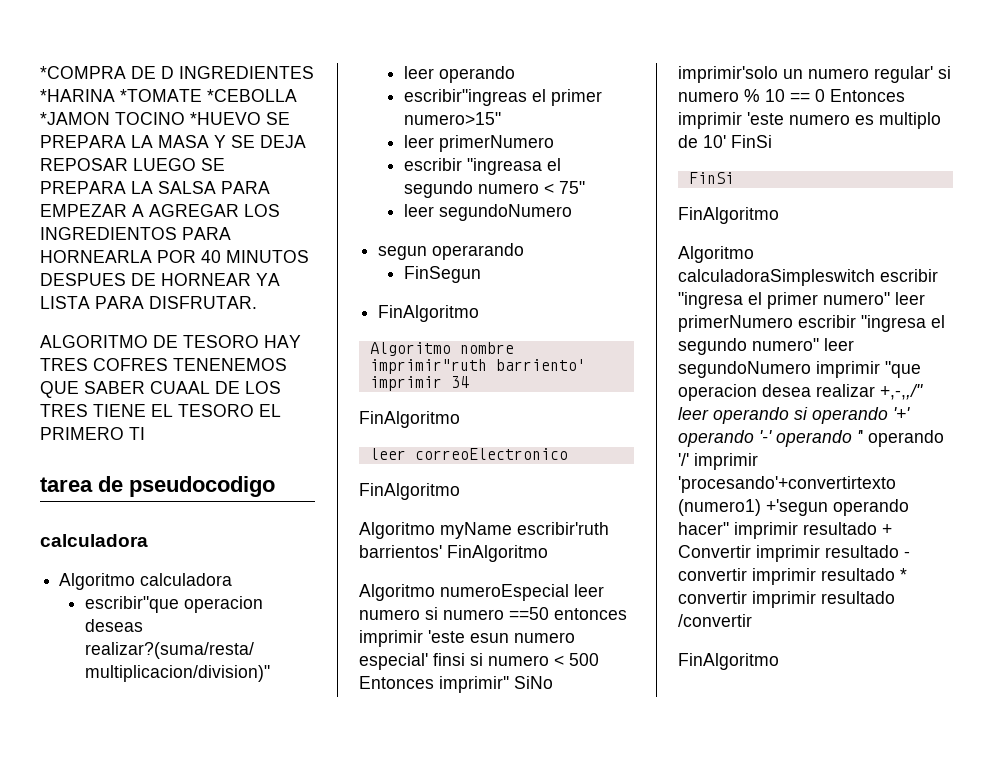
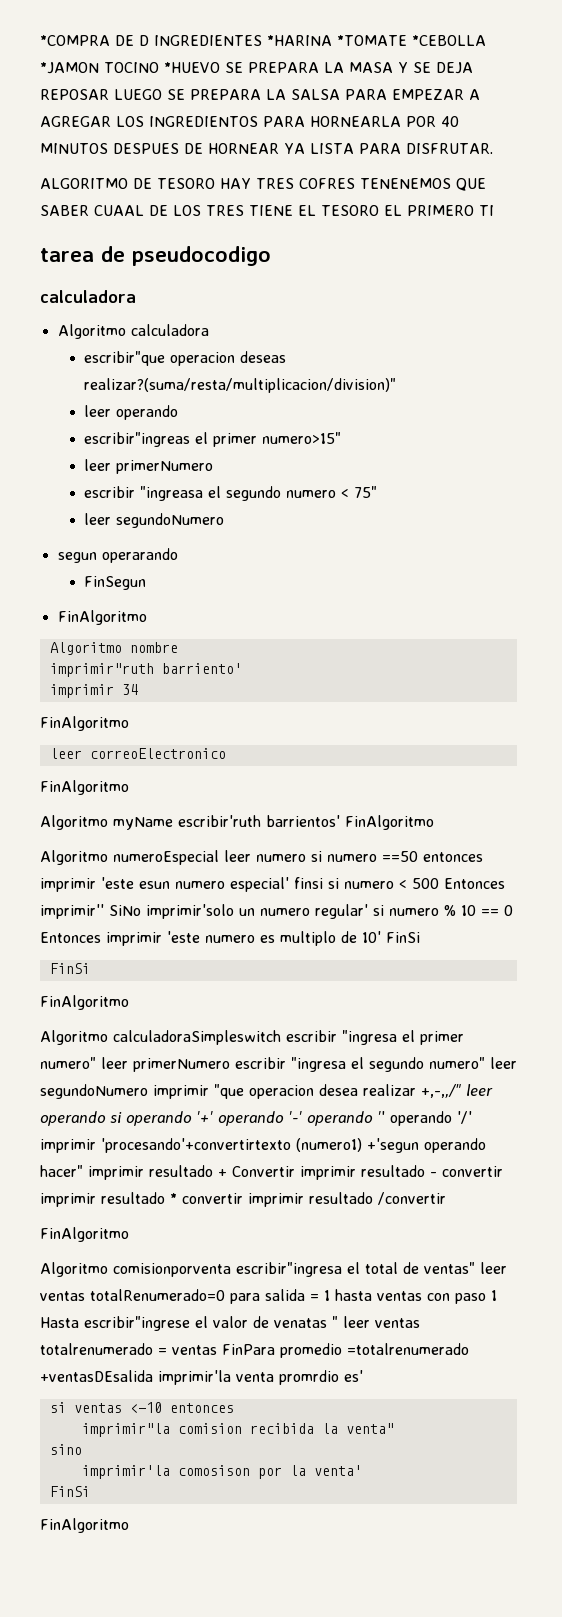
(779, 661) none -> [40,1262,507,1277] [40,1289,497,1304] [40,1316,420,1331] [40,1343,469,1358] [40,1370,363,1385] [49,1402,234,1413] [81,1423,394,1437] [49,1444,82,1455] [81,1465,362,1479] [49,1486,90,1497] [40,1518,129,1533] // Algoritmo comisionporventa escribir"ingresa el total de ventas" leer ventas totalRenumerado=0 para salida = 1 hasta ventas con paso 1 Hasta escribir"ingrese el valor de venatas " leer ventas totalrenumerado = ventas FinPara promedio =totalrenumerado +ventasDEsalida imprimir'la venta promrdio es' // si ventas <-10 entonces // imprimir"la comision recibida la venta" // sino // imprimir'la comosison por la venta' // FinSi // FinAlgoritmo

